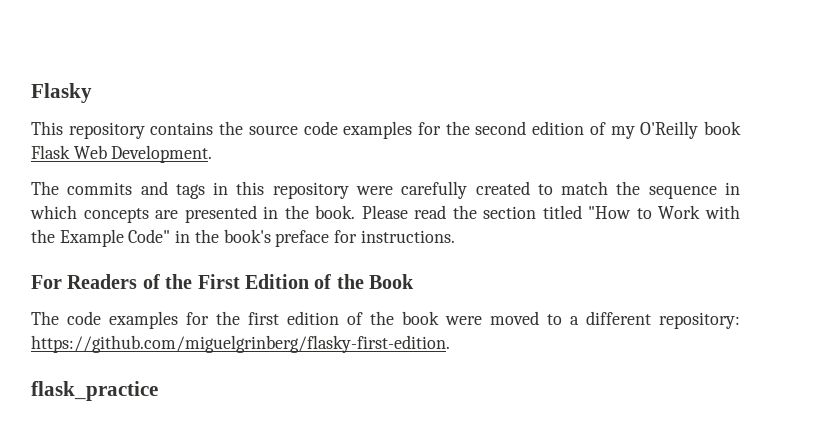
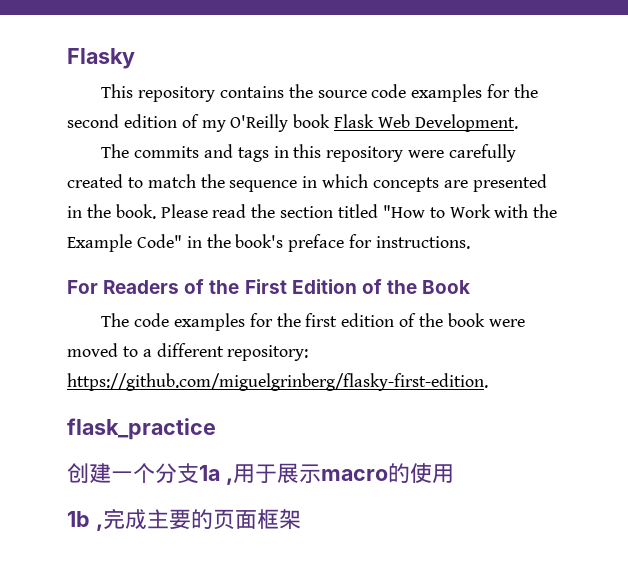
(158, 391) none -> [67,463,454,485] [67,508,301,531] // 创建一个分支1a ,用于展示macro的使用 // 1b ,完成主要的页面框架

